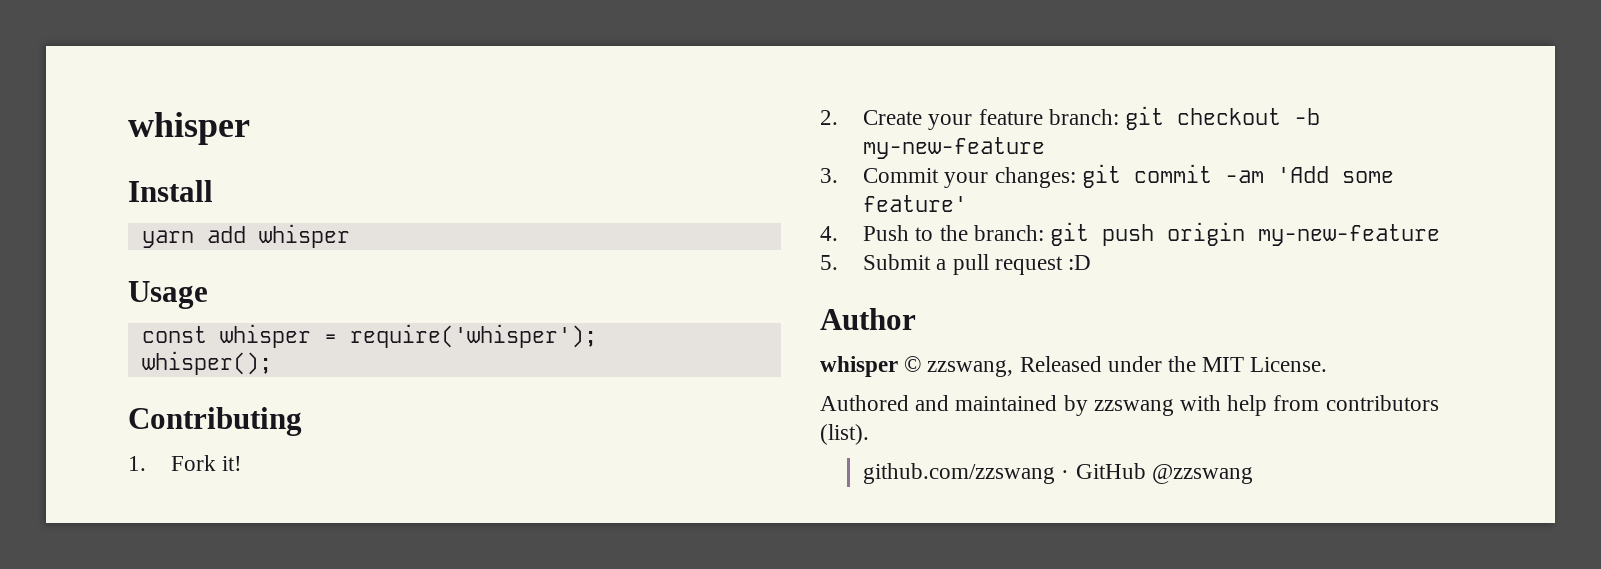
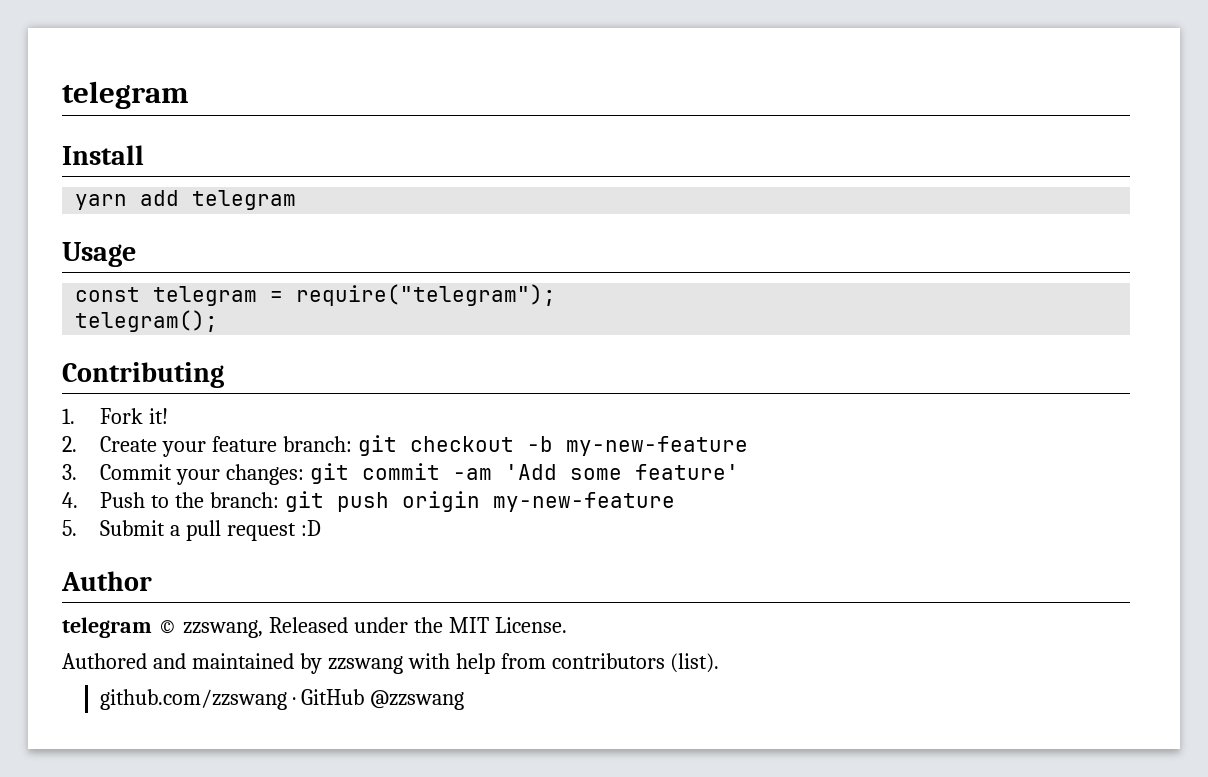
[128,112,250,145] whisper -> [62,81,189,109] telegram
[258,224,350,248] whisper -> [192,190,297,210] telegram
[219,324,597,348] [141,351,272,375] whisper = require('whisper'); // whisper(); -> [153,284,557,306] [75,310,219,332] telegram = require("telegram"); // telegram();
[820,356,898,377] whisper -> [62,617,152,638] telegram

